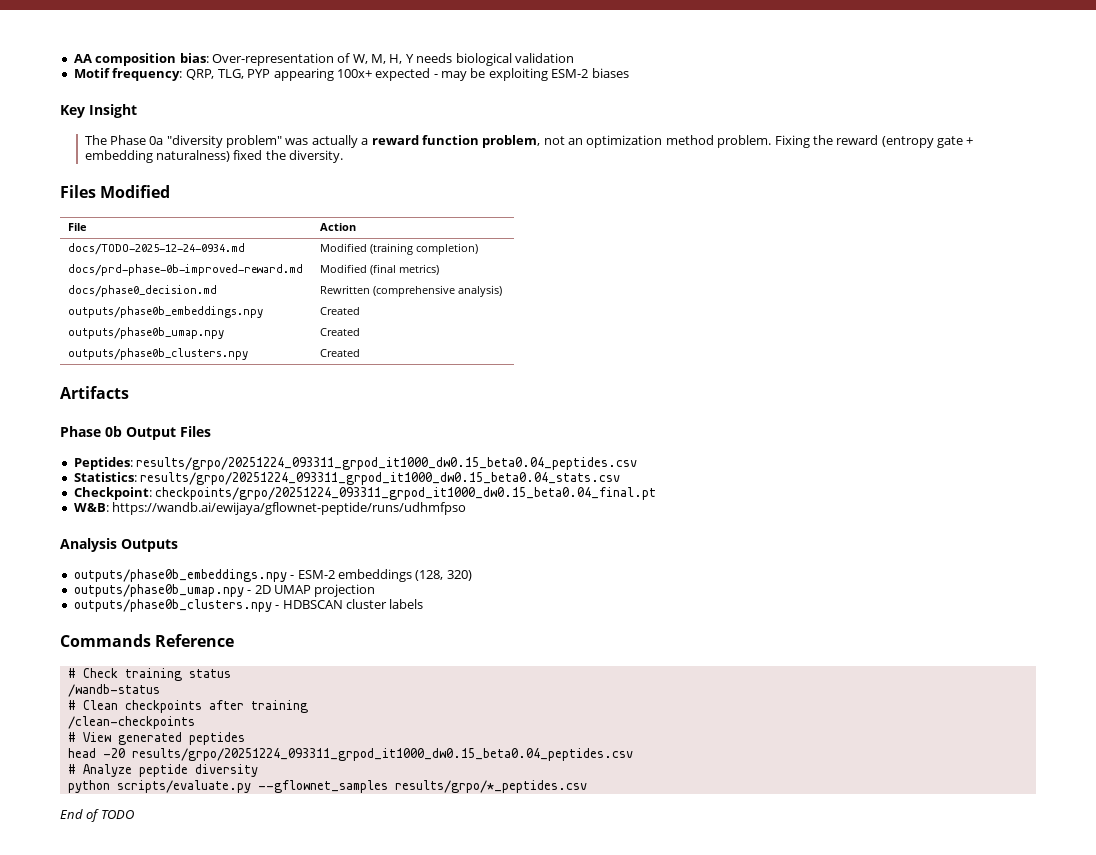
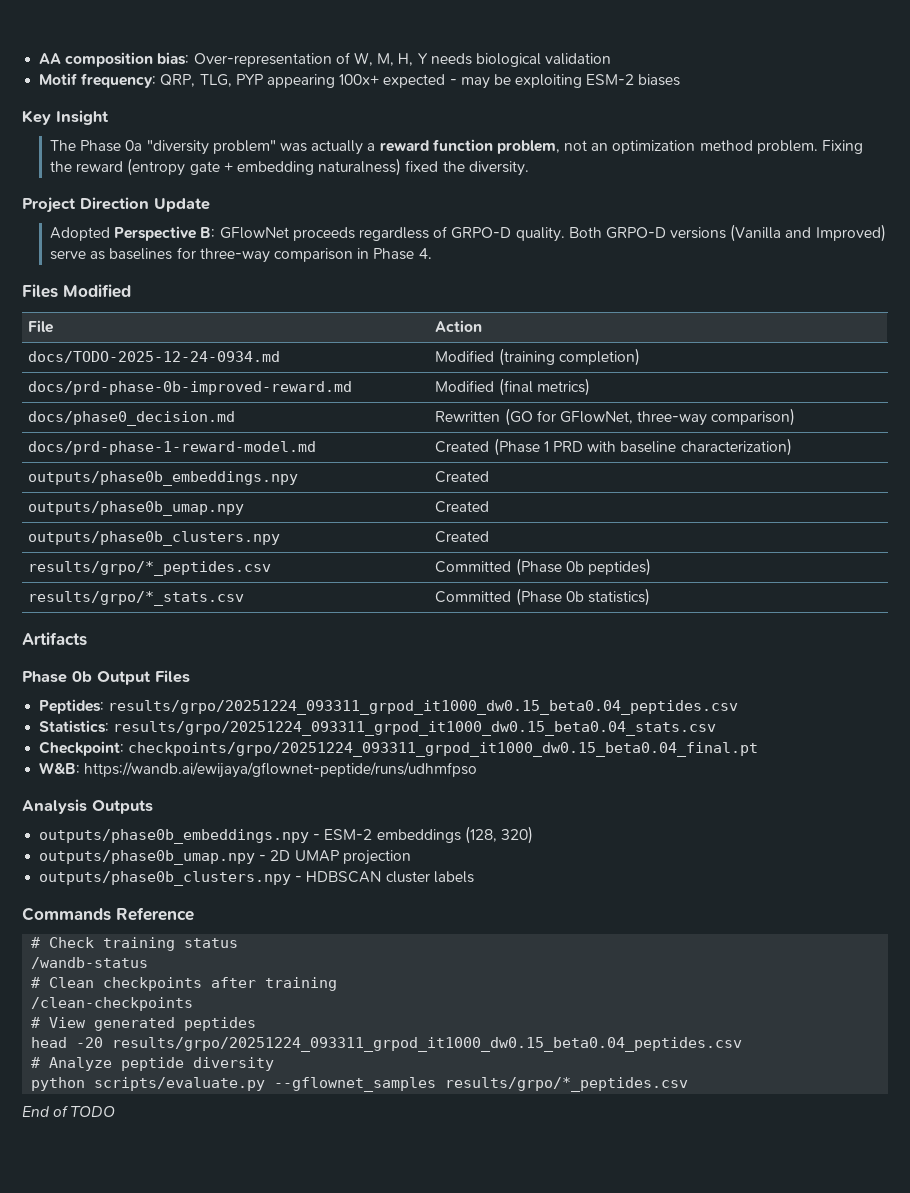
(344, 156) none -> [22,197,210,213] [50,224,886,242] [50,247,432,263] // Project Direction Update // Adopted Perspective B: GFlowNet proceeds regardless of GRPO-D quality. Both GRPO-D versions (Vanilla and Improved) serve as baselines for three-way comparison in Phase 4.
[373,285,503,297] (comprehensive analysis) -> [504,408,796,426] [28,441,317,455] [435,438,792,456] (GO for GFlowNet, three-way comparison) // docs/prd-phase-1-reward-model.md | Created (Phase 1 PRD with baseline characterization)
(361, 353) none -> [28,561,272,576] [435,558,652,576] [28,591,245,606] [435,588,651,606] // results/grpo/*_peptides.csv | Committed (Phase 0b peptides) // results/grpo/*_stats.csv | Committed (Phase 0b statistics)

